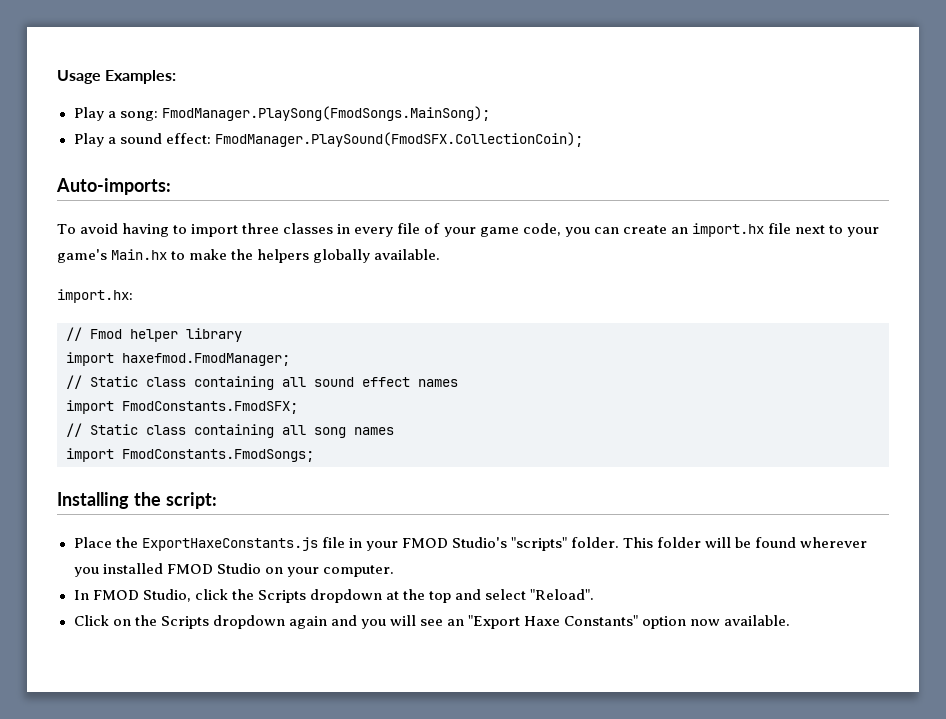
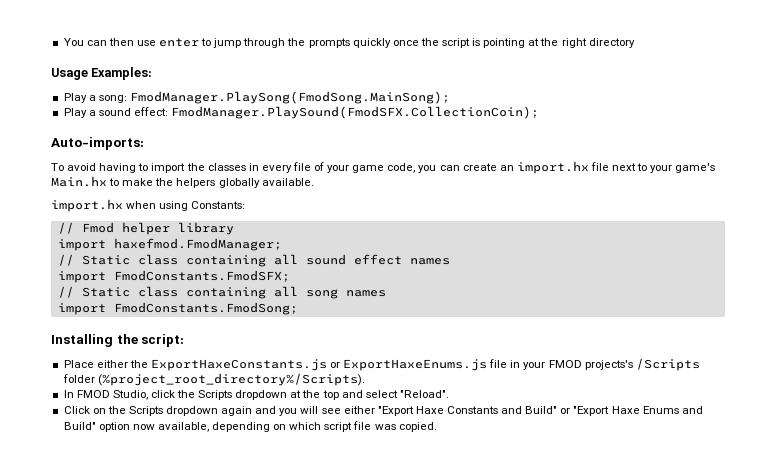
(57, 77) none -> [63,38,635,48] You can then use enter to jump through the prompts quickly once the script is pointing at the right directory //
[161,106,490,121] FmodManager.PlaySong(FmodSongs.MainSong); -> [129,91,450,104] FmodManager.PlaySong(FmodSong.MainSong);
[242,223,280,234] three -> [186,163,205,171] the
[57,289,133,303] import.hx: -> [51,199,246,212] import.hx when using Constants:
[122,449,314,462] FmodConstants.FmodSongs; -> [113,302,298,315] FmodConstants.FmodSong;
(112, 542) none -> [96,360,128,368] either
(318, 544) none -> [330,359,488,371] or ExportHaxeEnums.js
[451,537,868,551] [73,563,394,577] Studio's "scripts" folder. This folder will be found wherever you installed FMOD Studio on your computer. -> [584,358,700,371] [62,373,365,386] projects's /Scripts folder (%project_root_directory%/Scripts).
[447,615,791,629] an "Export Haxe Constants" option now available. -> [343,406,703,416] [63,421,437,432] either "Export Haxe Constants and Build" or "Export Haxe Enums and Build" option now available, depending on which script file was copied.

